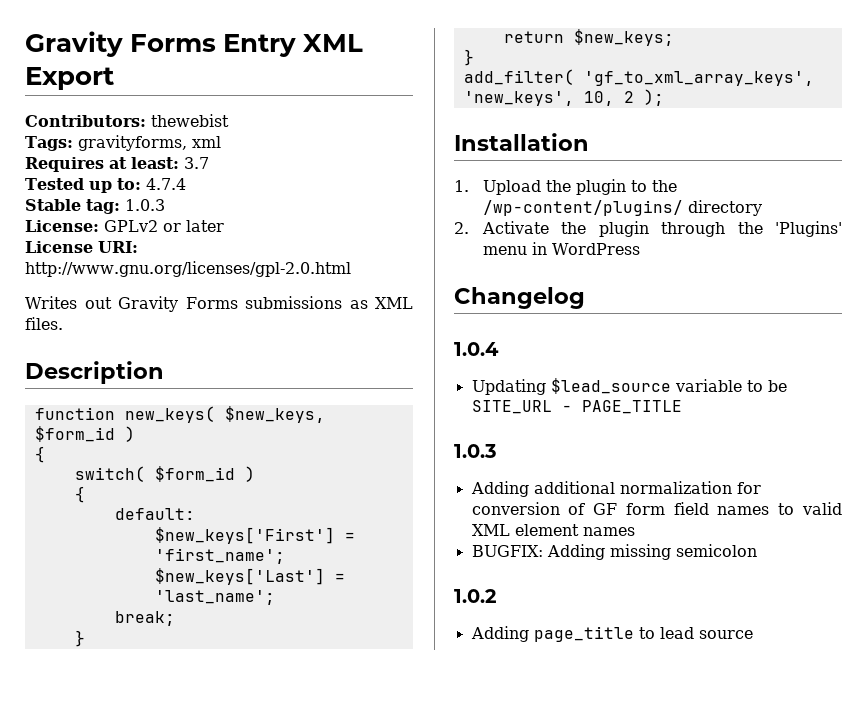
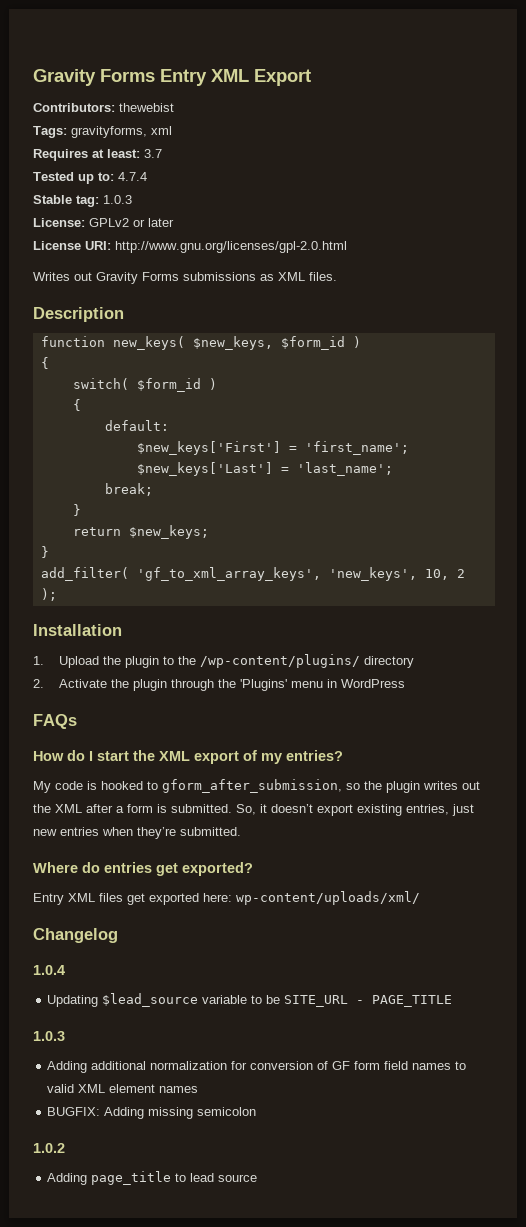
(641, 249) none -> [33,714,77,729] [33,750,343,764] [33,779,480,793] [33,804,474,816] [33,827,241,839] [33,862,253,876] [33,891,420,905] // FAQs // How do I start the XML export of my entries? // My code is hooked to gform_after_submission, so the plugin writes out the XML after a form is submitted. So, it doesn’t export existing entries, just new entries when they’re submitted. // Where do entries get exported? // Entry XML files get exported here: wp-content/uploads/xml/

